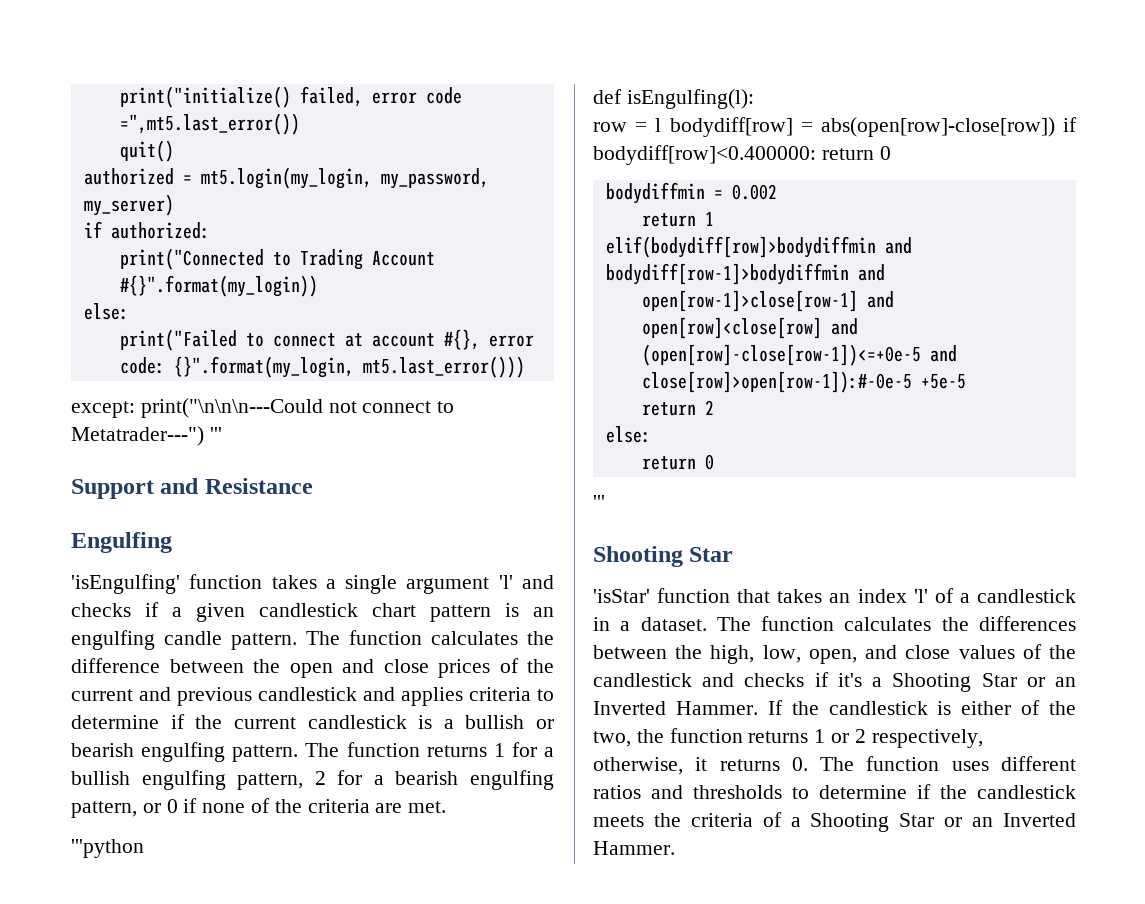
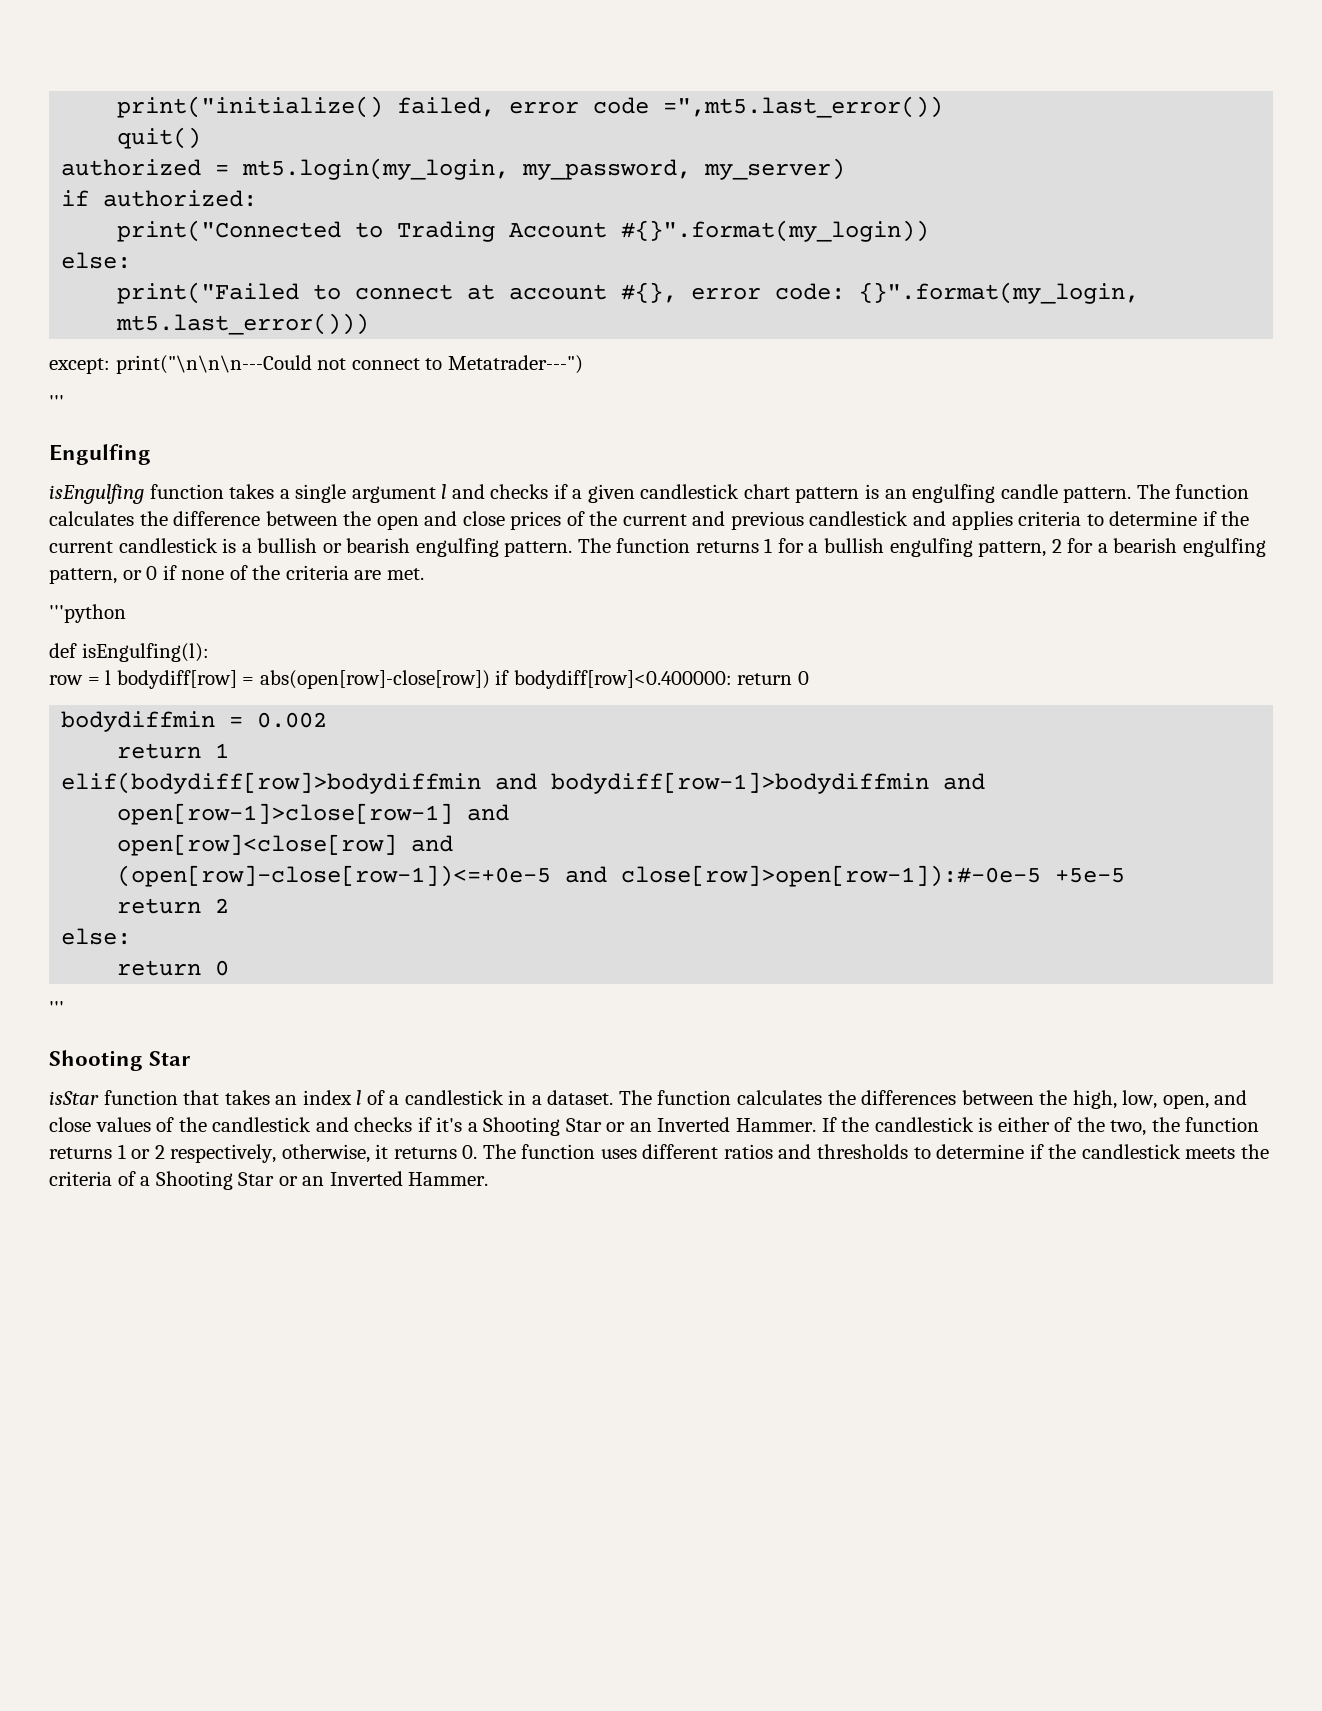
[209,427,222,441] [71,478,313,499] ''' // Support and Resistance -> [49,395,64,409] // '''
[71,574,180,594] 'isEngulfing' -> [49,484,144,504] isEngulfing
[498,575,513,589] 'l' -> [441,484,447,499] l
[593,589,650,603] 'isStar' -> [49,1091,99,1105] isStar
[913,589,928,603] 'l' -> [356,1090,362,1105] l

